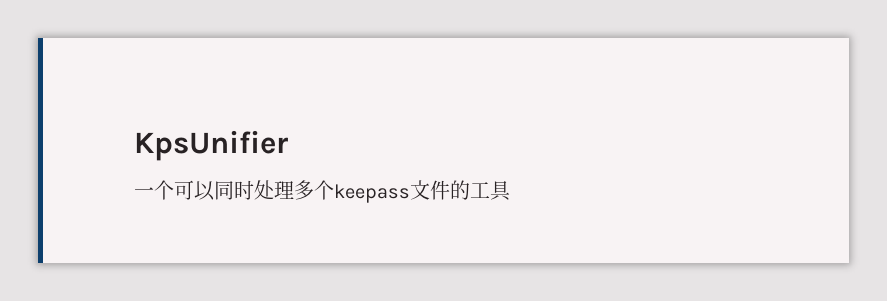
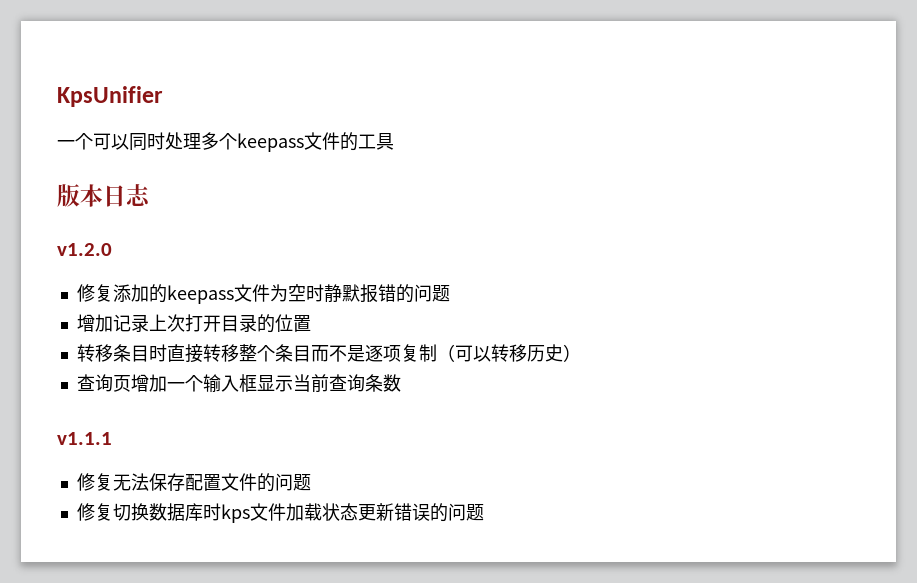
(511, 191) none -> [57,184,151,207] [57,243,112,256] [76,284,450,304] [76,314,311,333] [76,344,581,363] [76,374,401,393] [57,432,112,445] [76,473,311,492] [76,503,484,523] // 版本日志 // v1.2.0 // 修复添加的keepass文件为空时静默报错的问题 // 增加记录上次打开目录的位置 // 转移条目时直接转移整个条目而不是逐项复制（可以转移历史） // 查询页增加一个输入框显示当前查询条数 // v1.1.1 // 修复无法保存配置文件的问题 // 修复切换数据库时kps文件加载状态更新错误的问题

